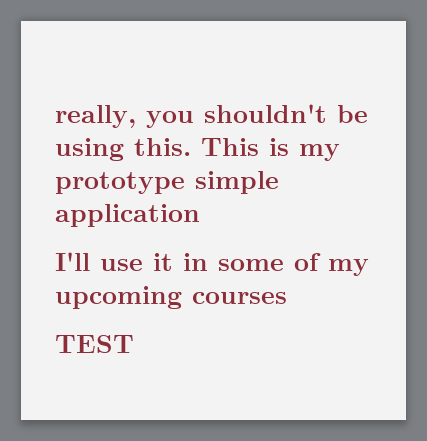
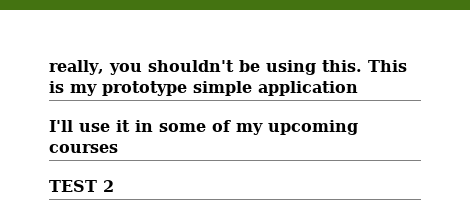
(134, 344) none -> [103,180,114,192] 2

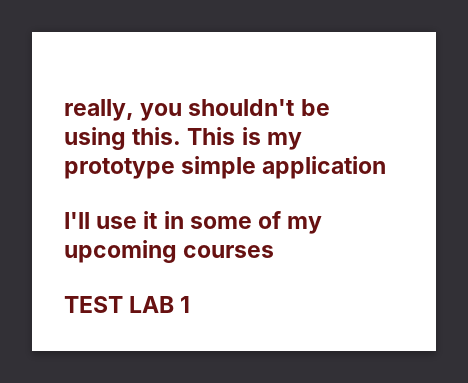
[103,180,114,192] 2 -> [129,296,191,313] LAB 1

